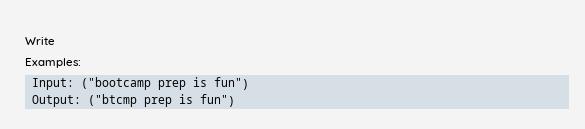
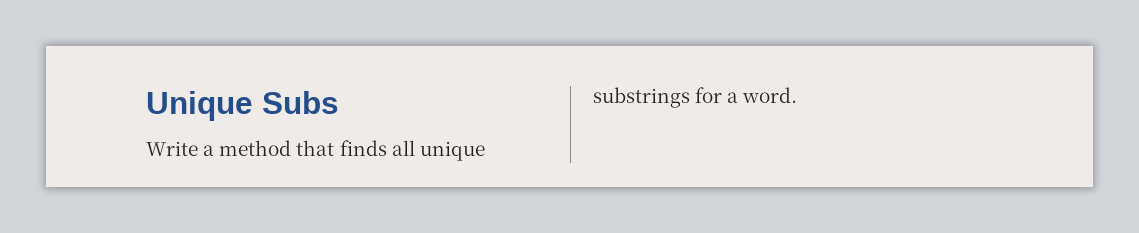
(25, 41) none -> [146,91,339,121] Unique Subs //
[25,58,81,68] [31,77,249,90] [31,94,235,107] // Examples: // Input: ("bootcamp prep is fun") // Output: ("btcmp prep is fun") -> [203,140,485,161] [593,87,798,108] a method that finds all unique substrings for a word.

